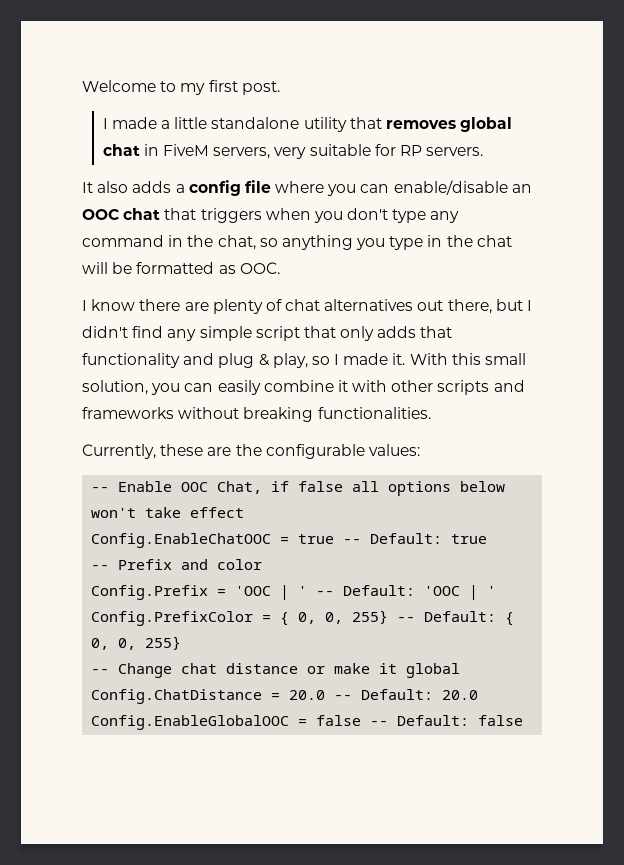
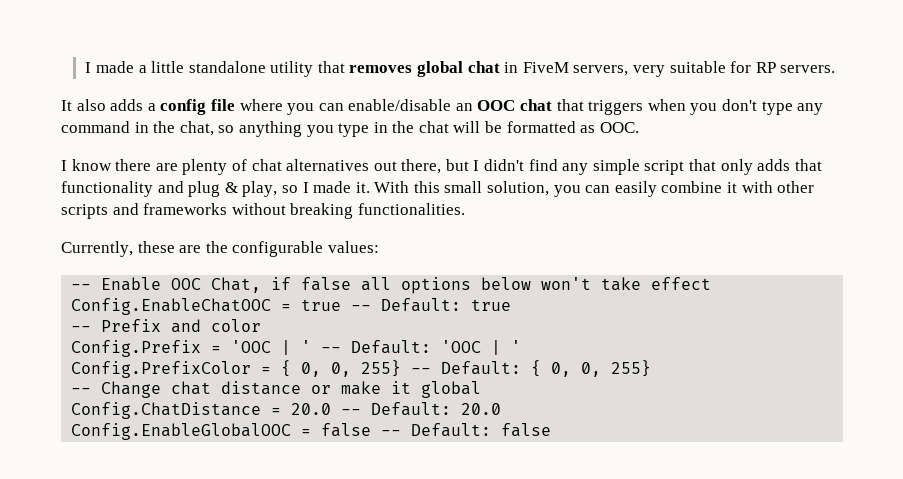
[82,80,280,95] Welcome to my first post. // -> (85, 67) none

